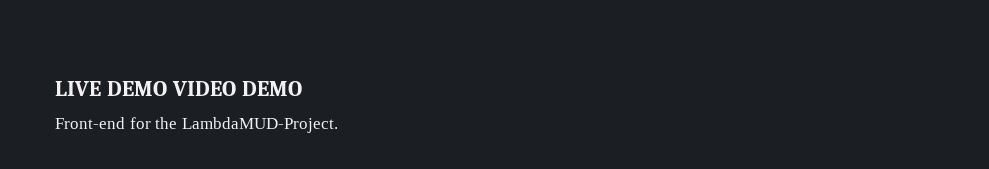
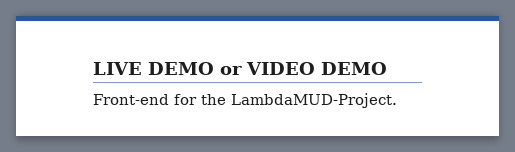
(167, 88) none -> [220,66,242,75] or

